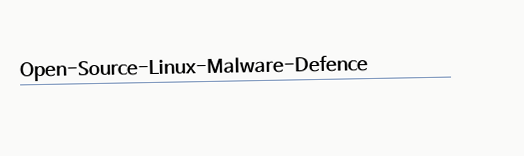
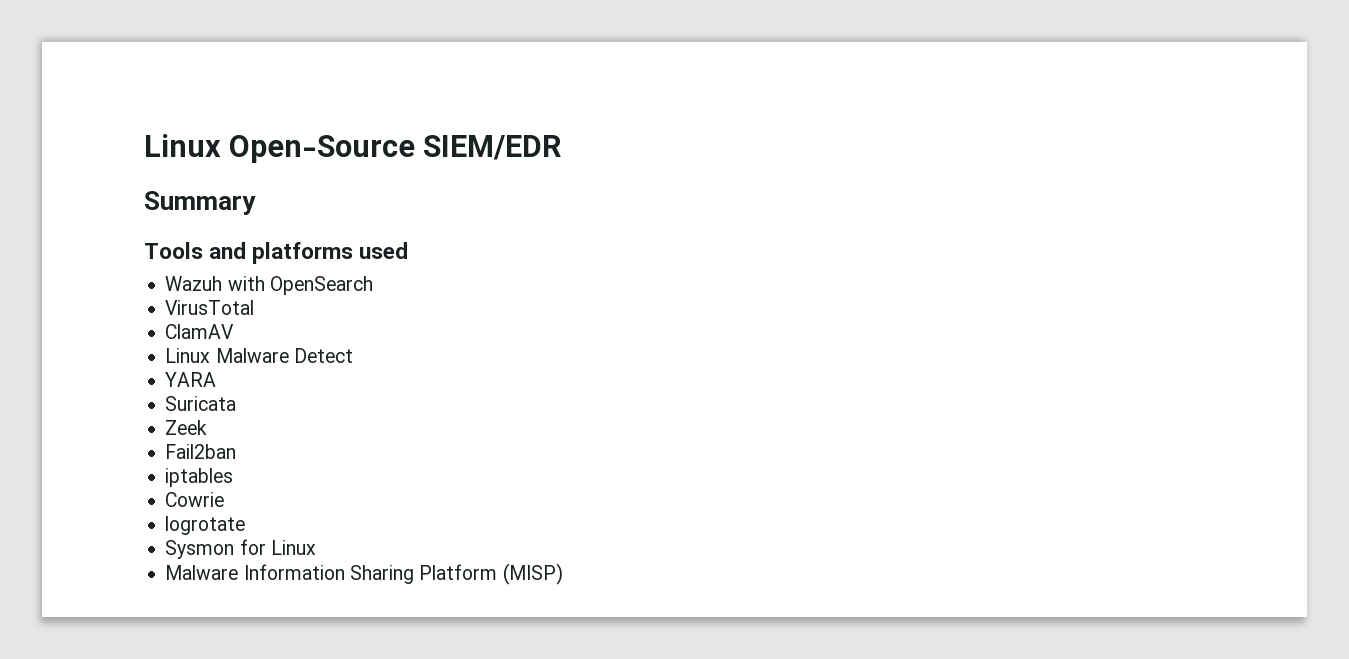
[19,55,368,82] Open-Source-Linux-Malware-Defence -> [144,134,563,163] [144,191,256,215] [144,242,409,264] [165,276,373,295] [165,300,255,315] [165,324,235,339] [165,348,353,363] [165,372,217,387] [165,396,237,411] [165,420,208,435] [165,444,237,459] [165,468,234,487] [165,492,225,507] [165,516,246,535] [165,539,316,559] [165,563,563,585] Linux Open-Source SIEM/EDR // Summary // Tools and platforms used // Wazuh with OpenSearch // VirusTotal // ClamAV // Linux Malware Detect // YARA // Suricata // Zeek // Fail2ban // iptables // Cowrie // logrotate // Sysmon for Linux // Malware Information Sharing Platform (MISP)

